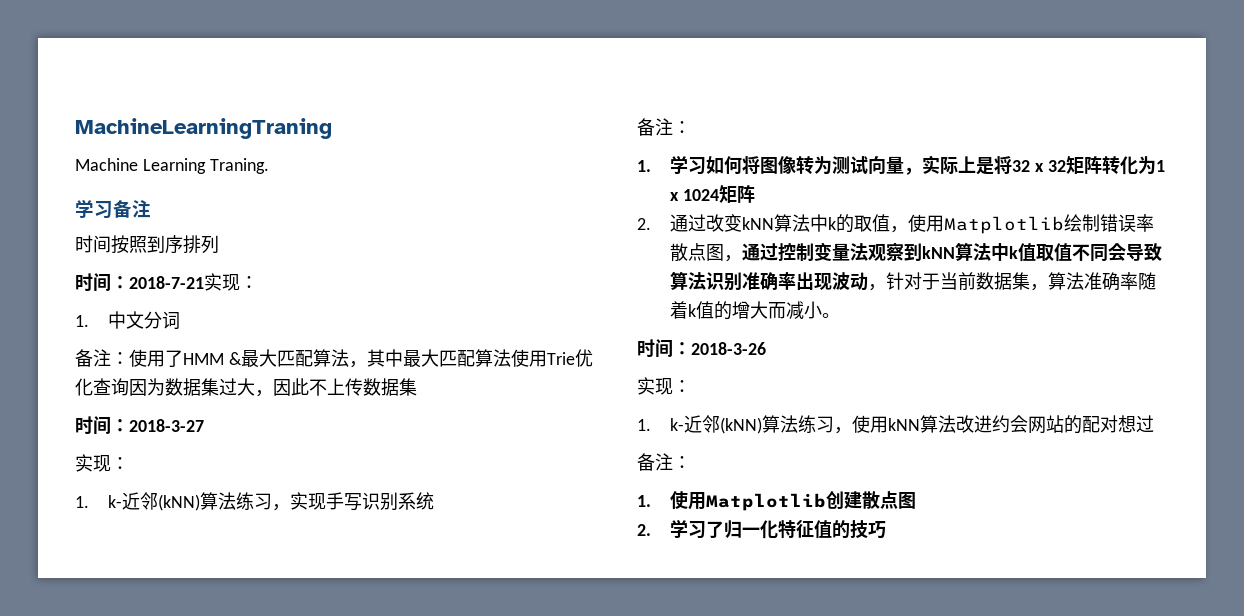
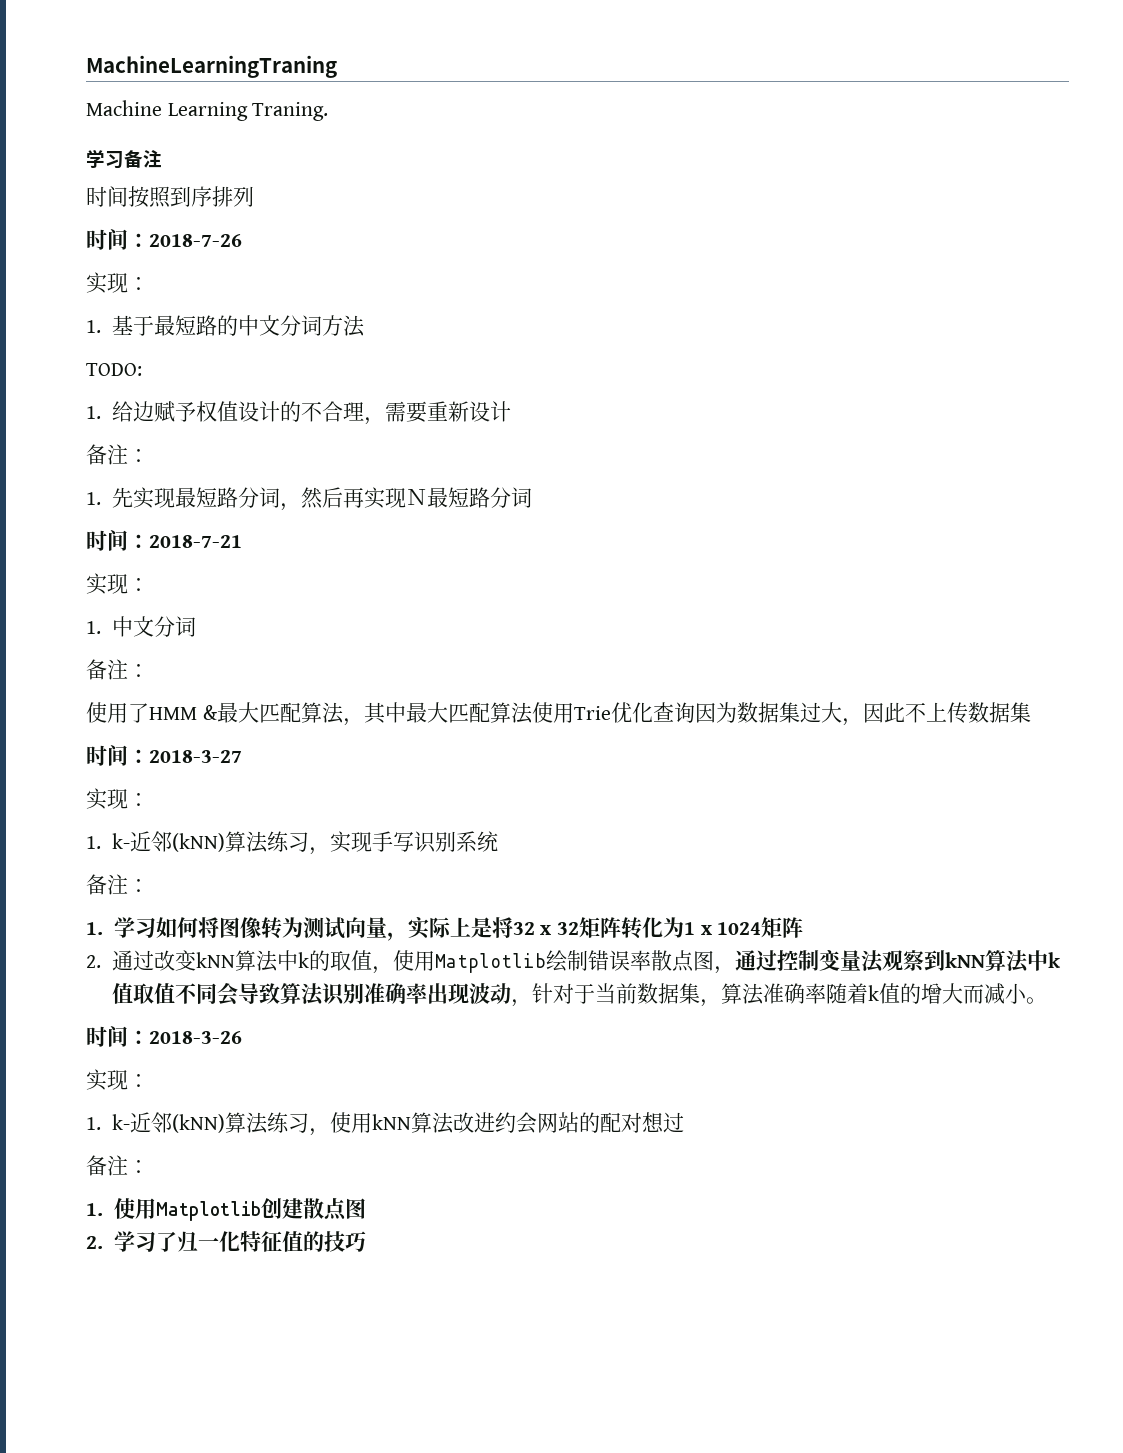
(219, 244) none -> [86,229,242,250] [86,272,149,294] [86,315,365,337] [86,363,142,376] [86,401,511,425] [86,444,149,465] [86,487,532,511] // 时间：2018-7-26 // 实现： // 1.基于最短路的中文分词方法 // TODO: // 1.给边赋予权值设计的不合理，需要重新设计 // 备注： // 1.先实现最短路分词，然后再实现Ｎ最短路分词
(204, 282) none -> (242, 541) //
(129, 358) none -> (149, 670) //

